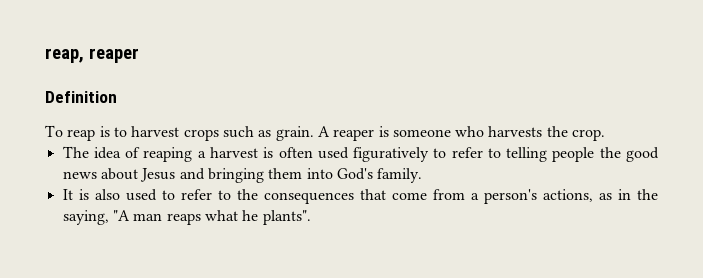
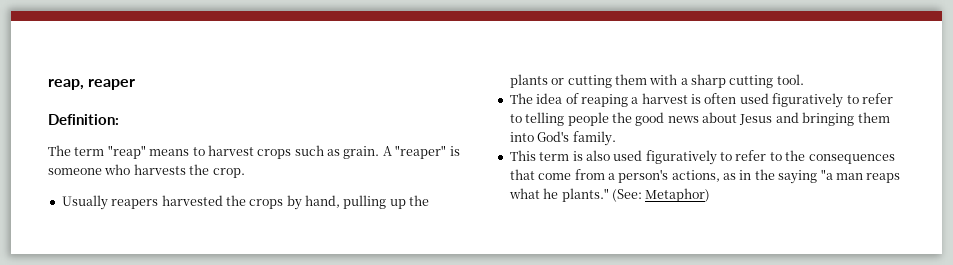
[45,91,117,103] [45,125,110,141] Definition // To reap is -> [48,114,119,125] [48,145,190,159] Definition: // The term "reap" means
[333,129,375,141] reaper -> [395,145,447,159] "reaper"
(606, 135) none -> [61,195,430,210] [509,74,804,88] // Usually reapers harvested the crops by hand, pulling up the plants or cutting them with a sharp cutting tool.
[62,189,73,200] It -> [509,150,570,161] This term
(157, 195) none -> [645,150,717,165] figuratively
[62,210,130,225] saying, "A -> [778,169,833,184] saying "a
[262,210,311,225] plants". -> [561,188,711,202] plants." (See: Metaphor)

